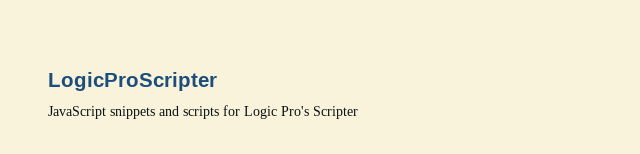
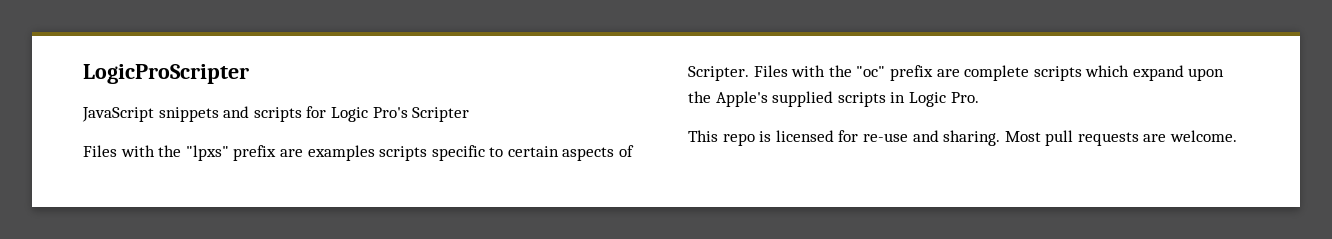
(358, 112) none -> [83,145,635,161] [688,65,1225,81] [688,91,979,107] [688,130,1238,146] // Files with the "lpxs" prefix are examples scripts specific to certain aspects of Scripter. Files with the "oc" prefix are complete scripts which expand upon the Apple's supplied scripts in Logic Pro. // This repo is licensed for re-use and sharing. Most pull requests are welcome.

